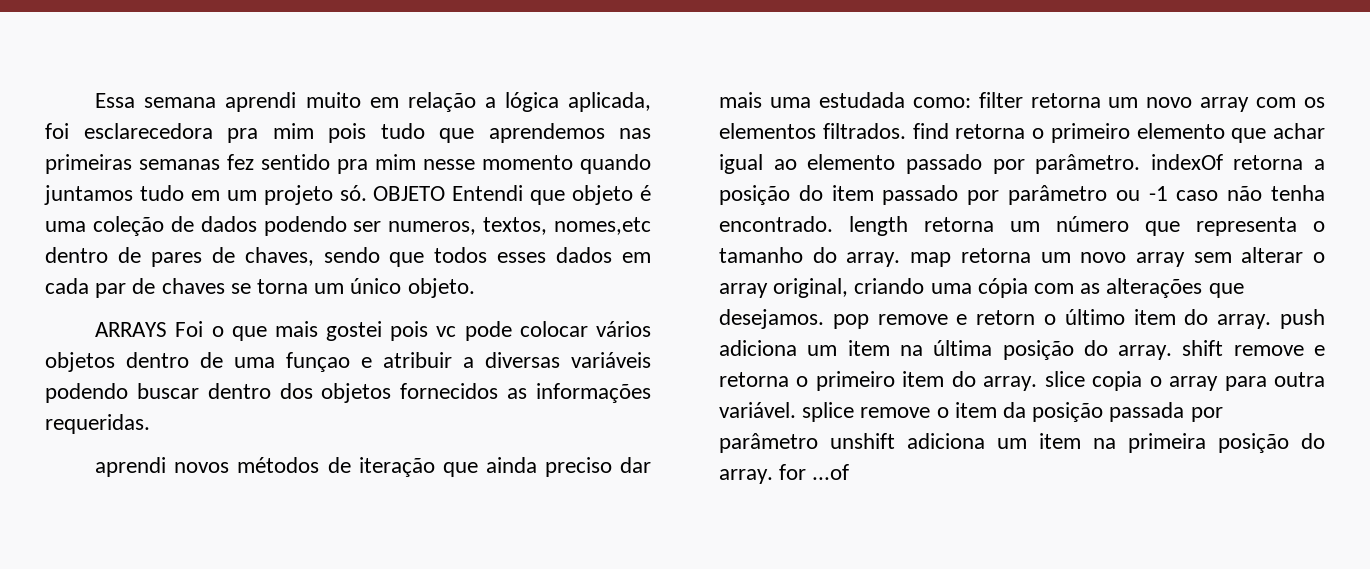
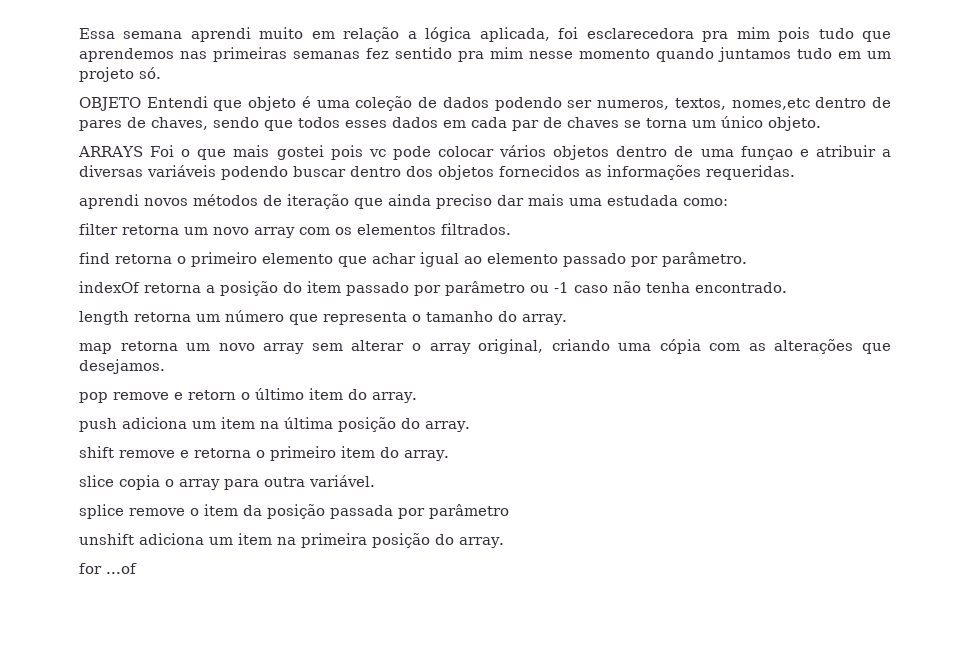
(367, 193) none -> (161, 73) //
(971, 102) none -> (728, 202) //
(906, 131) none -> (511, 229) //
(1141, 164) none -> (747, 259) //
(833, 224) none -> (787, 287) //
(901, 259) none -> (567, 319) //
(824, 319) none -> (165, 366) //
(1272, 321) none -> (417, 397) //
(1173, 352) none -> (470, 426) //
(1038, 383) none -> (449, 455) //
(796, 410) none -> (375, 481) //
(818, 443) none -> (509, 511) //
(773, 476) none -> (504, 542) //

